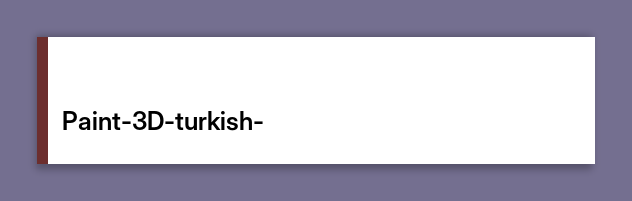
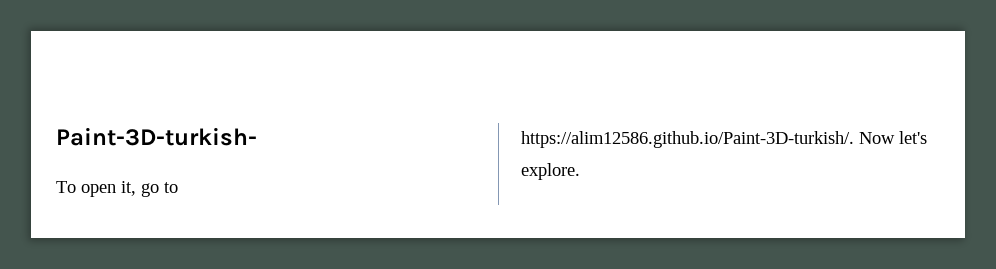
(264, 121) none -> [56,181,178,197] [521,131,927,148] [521,163,580,180] // To open it, go to https://alim12586.github.io/Paint-3D-turkish/. Now let's explore.

